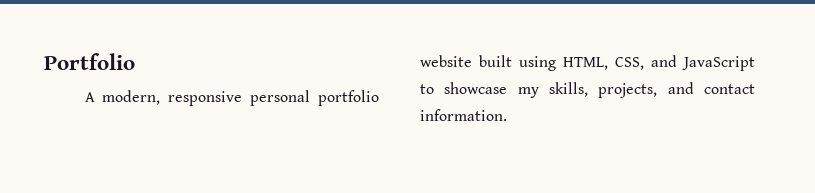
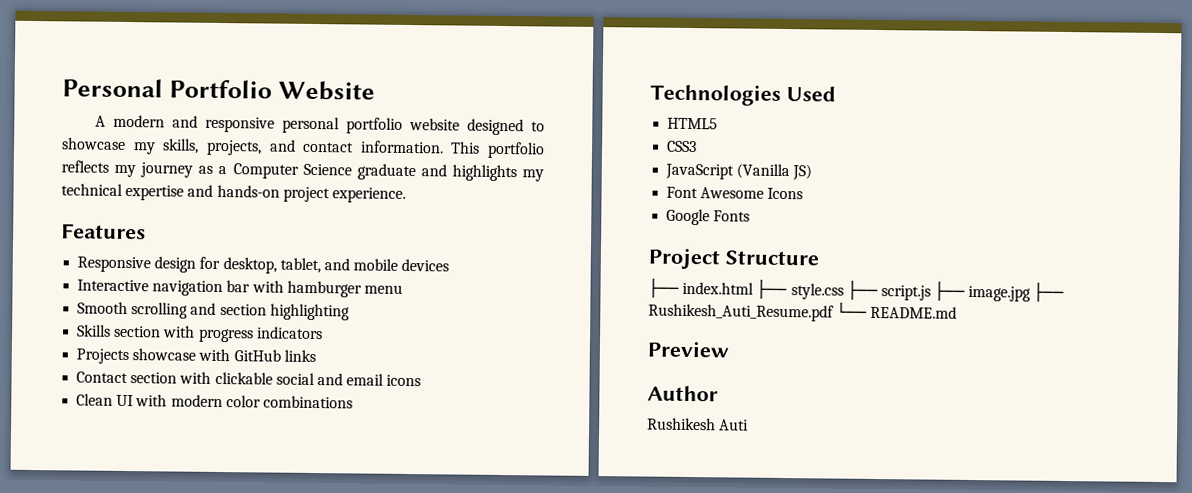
(44, 61) none -> [62,78,163,98] Personal
(135, 61) none -> [277,80,375,101] Website
[102,90,161,105] modern, -> [113,114,199,128] modern and
[479,55,755,71] built using HTML, CSS, and JavaScript -> [467,118,525,136] designed
(507, 115) none -> [450,141,545,159] [61,160,544,182] [61,183,406,203] [61,223,146,240] [77,256,450,274] [77,279,403,298] [77,301,350,321] [77,324,323,343] [76,348,316,365] [76,371,422,387] [76,393,353,409] [650,83,836,106] [667,117,719,130] [667,140,698,153] [665,163,813,181] [666,186,804,200] [666,208,751,226] [648,247,819,270] [648,277,1065,302] [648,301,958,322] [647,340,729,358] [647,385,718,402] [647,417,750,431] This portfolio reflects my journey as a Computer Science graduate and highlights my technical expertise and hands-on project experience. // Features // Responsive design for desktop, tablet, and mobile devices // Interactive navigation bar with hamburger menu // Smooth scrolling and section highlighting // Skills section with progress indicators // Projects showcase with GitHub links // Contact section with clickable social and email icons // Clean UI with modern color combinations // Technologies Used // HTML5 // CSS3 // JavaScript (Vanilla JS) // Font Awesome Icons // Google Fonts // Project Structure // ├── index.html ├── style.css ├── script.js ├── image.jpg ├── Rushikesh_Auti_Resume.pdf └── README.md // Preview // Author // Rushikesh Auti

